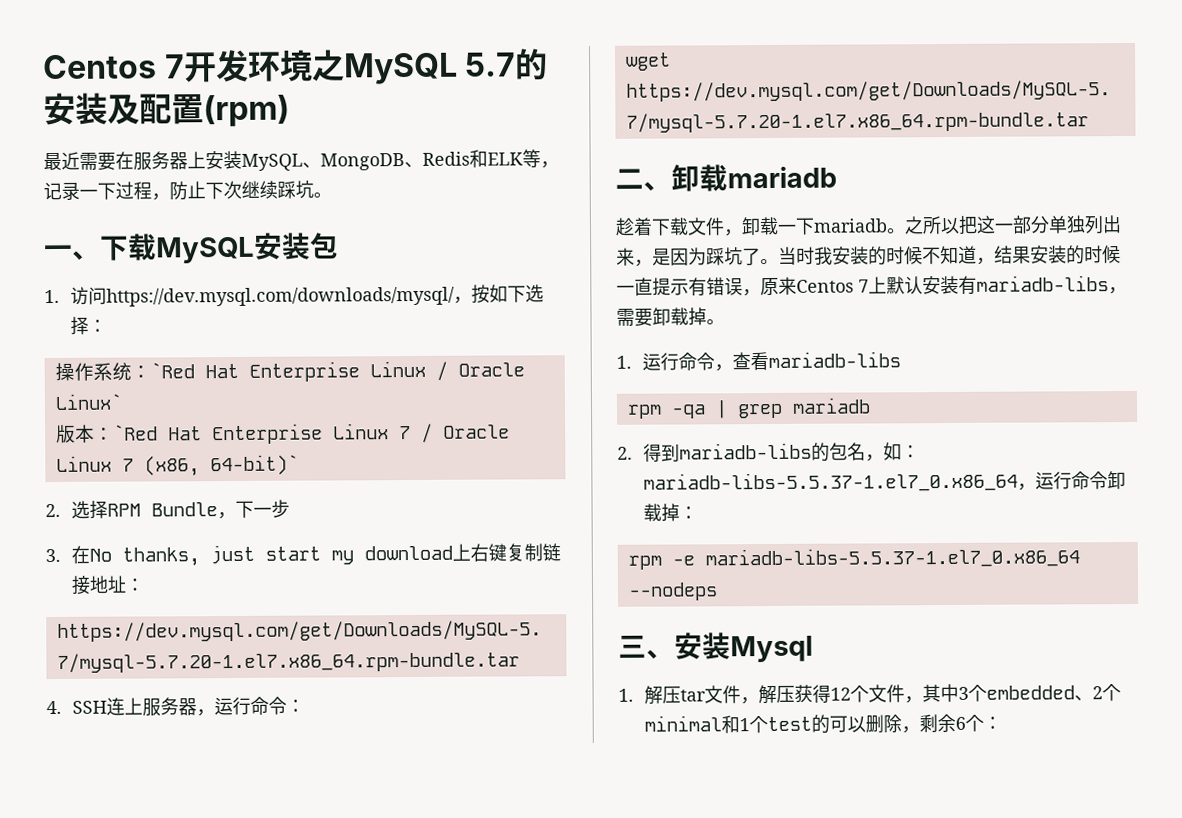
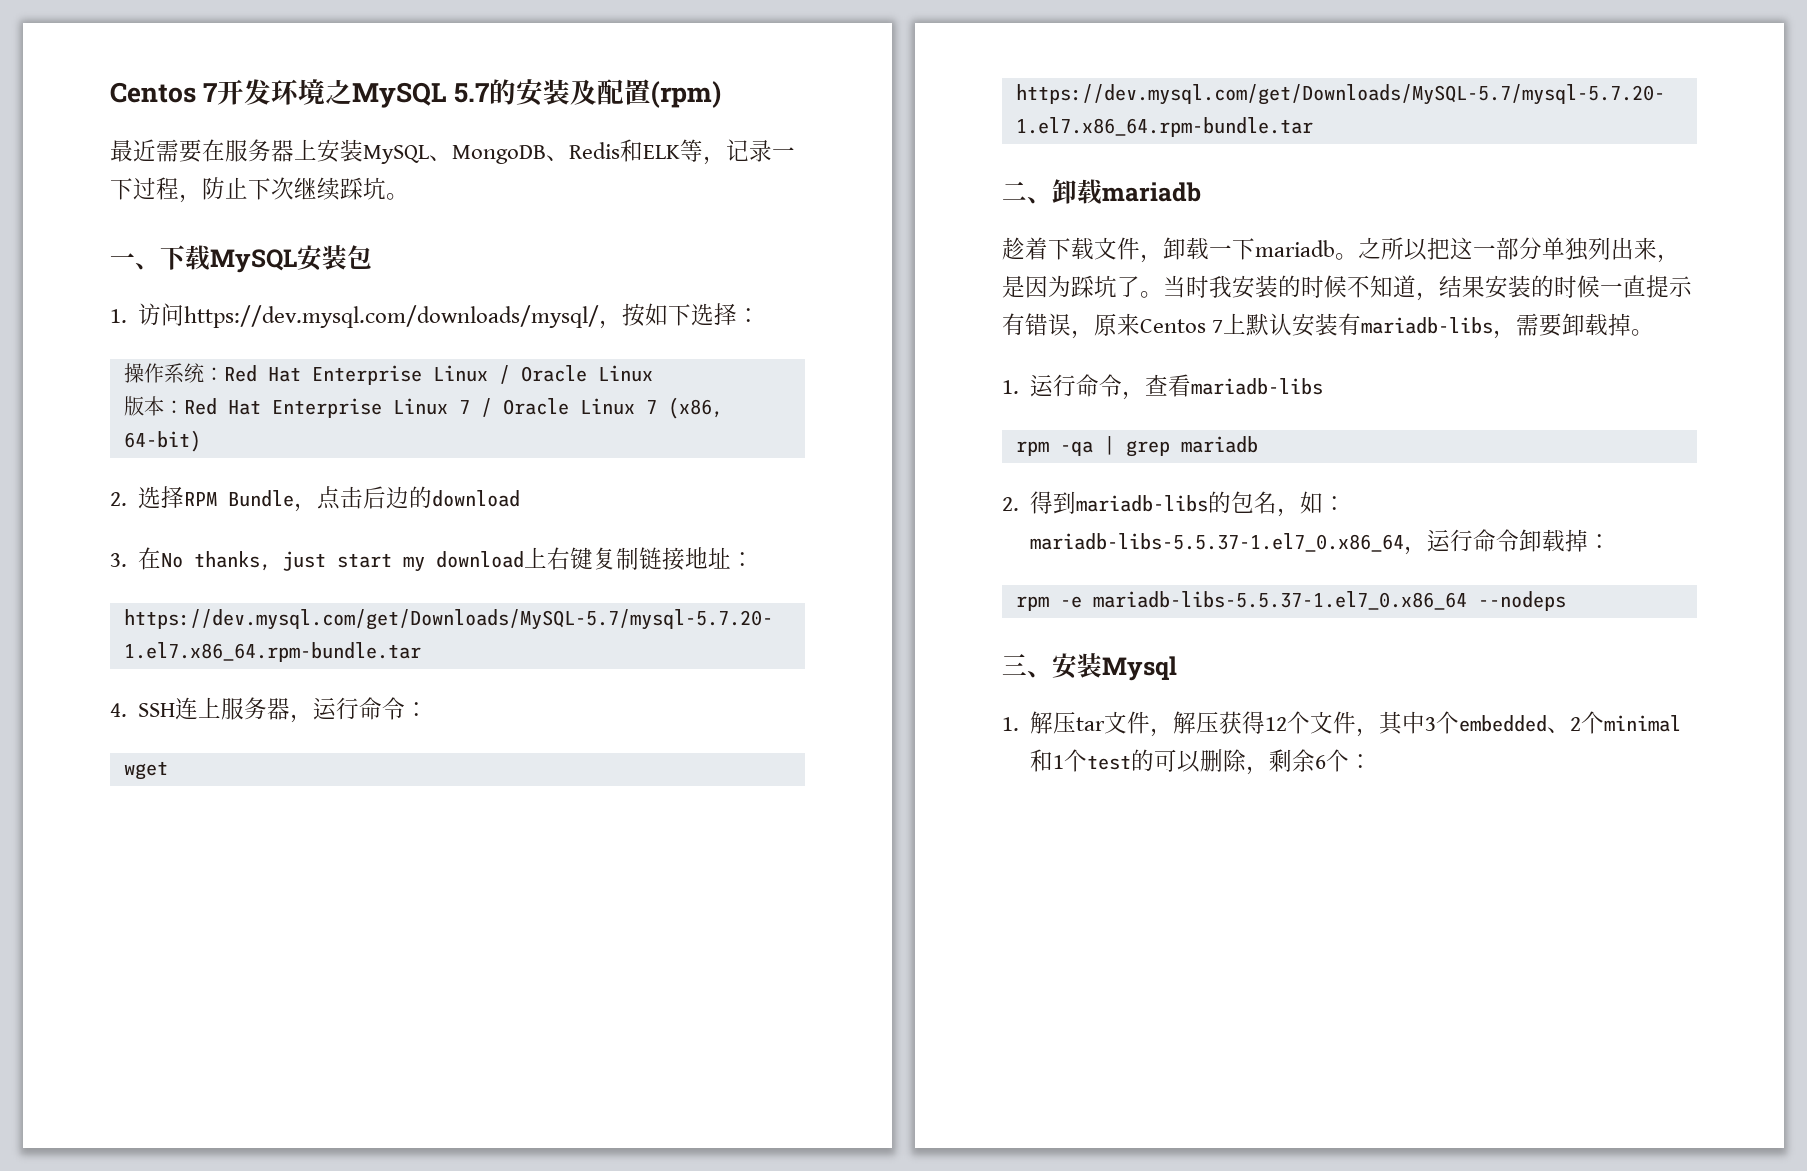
[149,362,195,379] `Red -> [223,365,257,382] Red
[54,393,122,410] Linux` -> [597,365,653,382] Linux
[112,424,158,441] `Red -> [183,398,217,415] Red
[209,454,299,476] 64-bit)` -> [123,430,201,452] 64-bit)
[234,499,290,518] 下一步 -> [317,486,521,510] 点击后边的download

